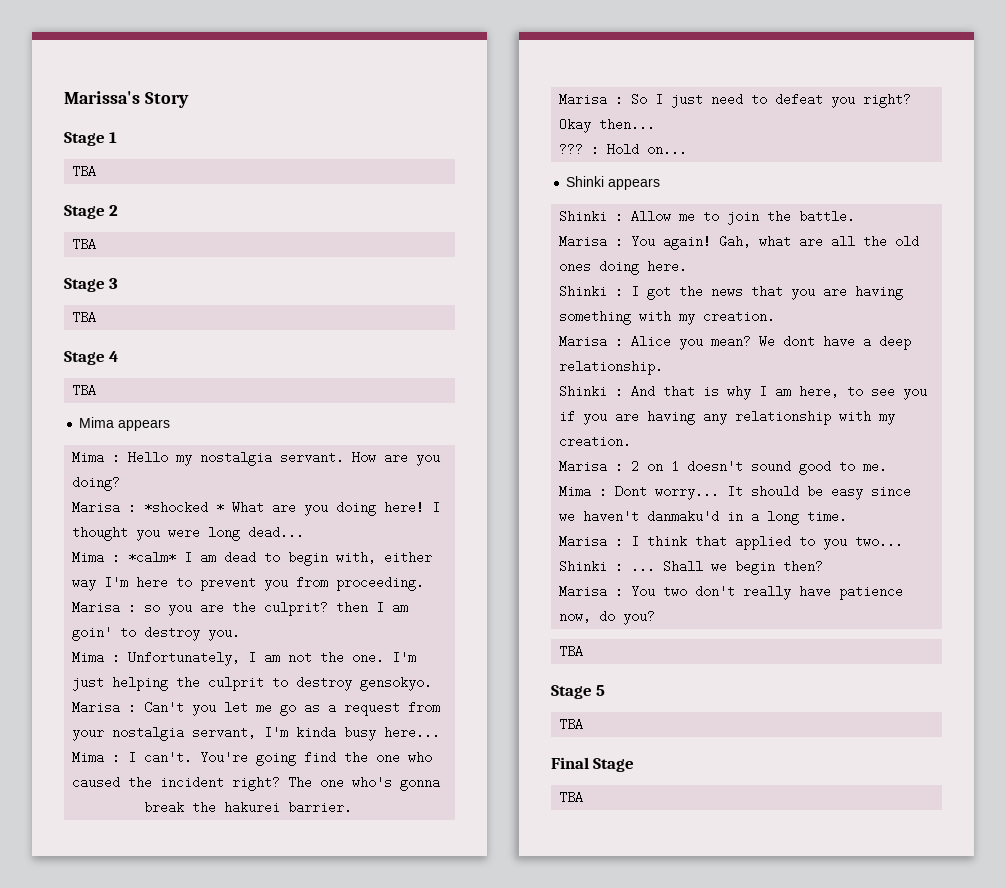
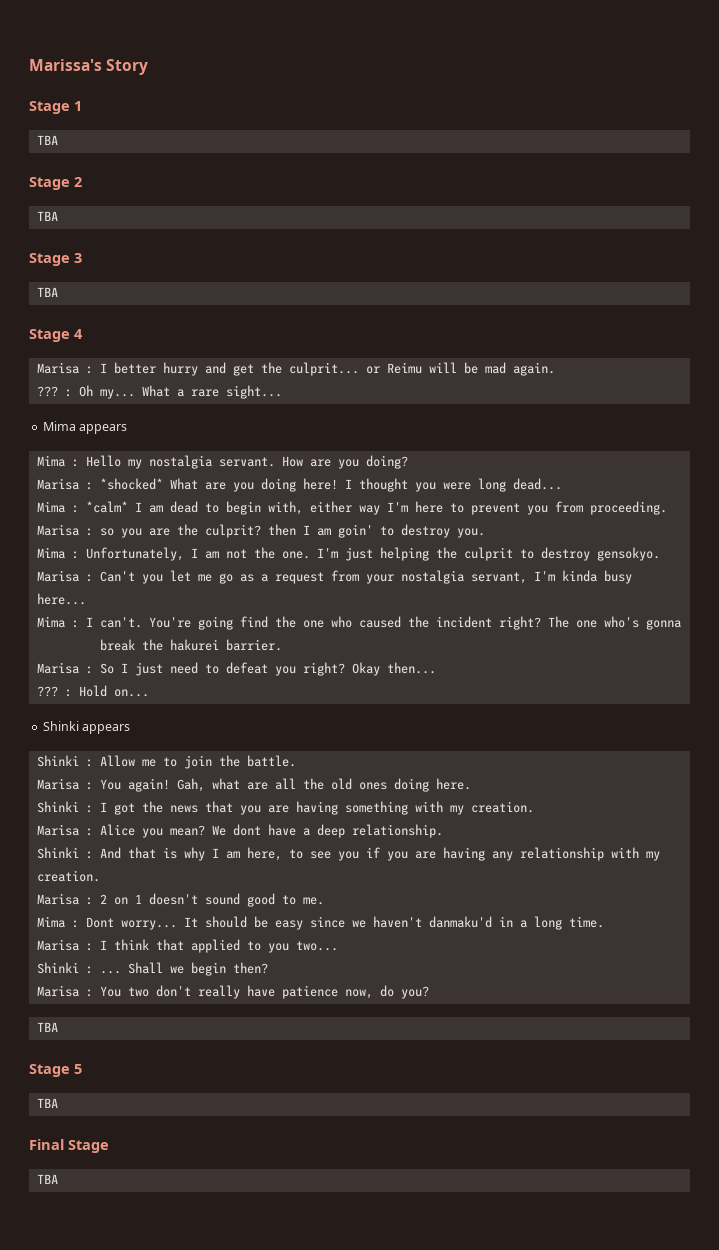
[72,384,97,397] TBA -> [36,362,555,376] [36,385,282,399] Marisa : I better hurry and get the culprit... or Reimu will be mad again. // ??? : Oh my... What a rare sight...
[144,501,225,514] *shocked * -> [99,478,163,490] *shocked*

